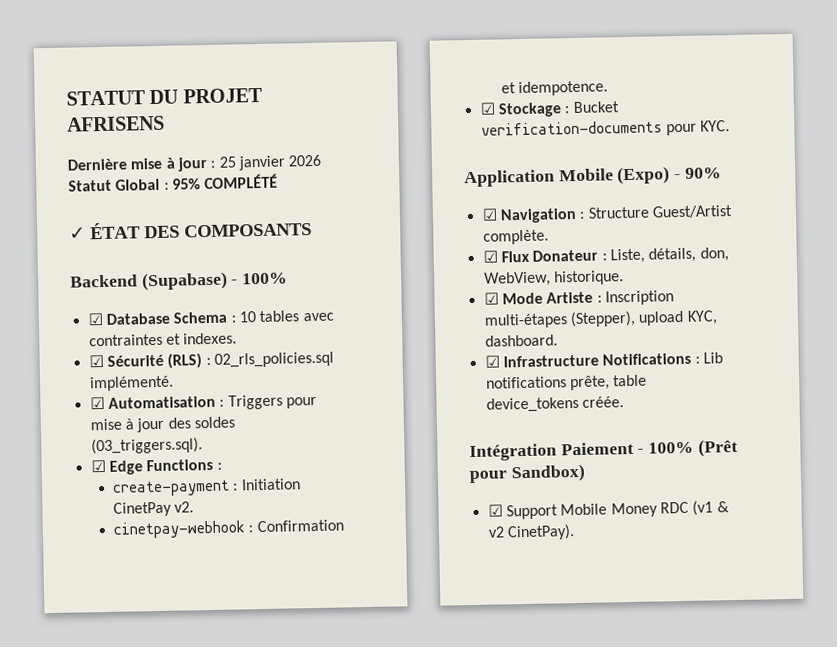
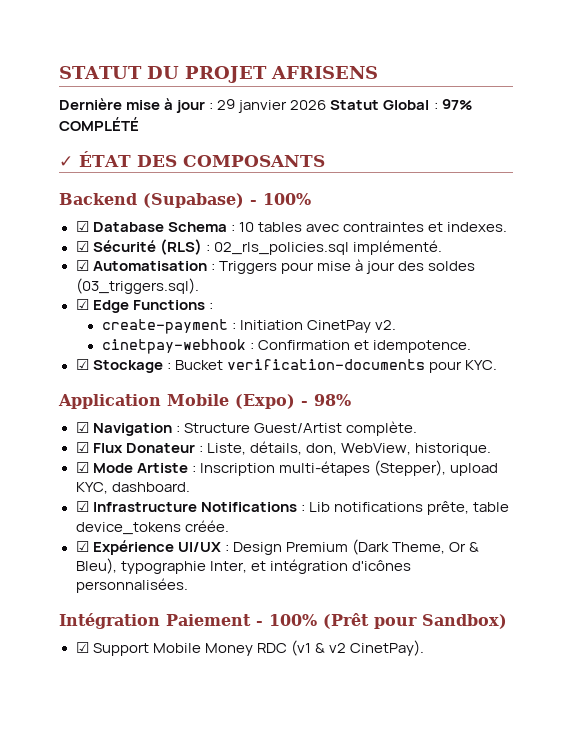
[218,156,236,168] 25 -> [217,99,236,110] 29
[171,178,201,190] 95% -> [441,99,473,110] 97%
[684,167,722,179] 90% -> [314,394,351,406] 98%
(624, 402) none -> [75,539,479,555] [75,558,411,574] [75,578,188,593] // ☑ Expérience UI/UX : Design Premium (Dark Theme, Or & Bleu), typographie Inter, et intégration d'icônes personnalisées.

